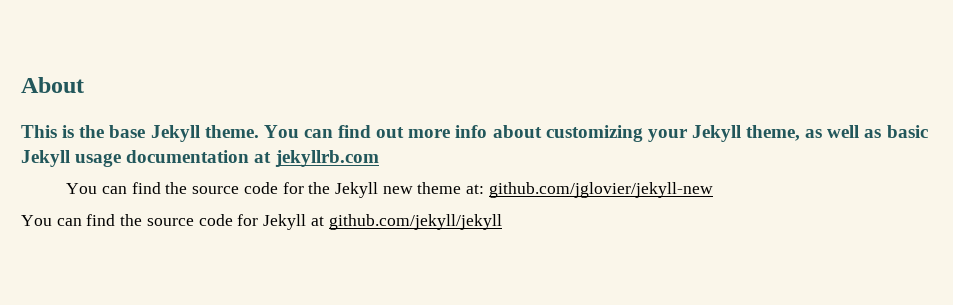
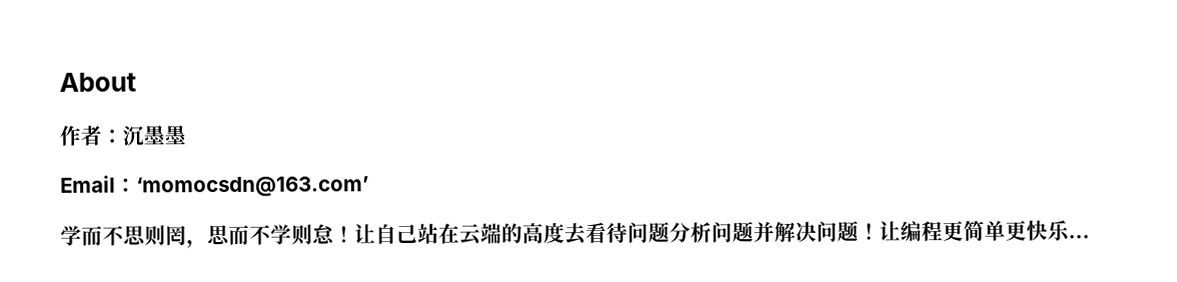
[21,125,928,142] [21,150,379,167] [66,182,713,198] [21,214,502,230] This is the base Jekyll theme. You can find out more info about customizing your Jekyll theme, as well as basic Jekyll usage documentation at jekyllrb.com // You can find the source code for the Jekyll new theme at: github.com/jglovier/jekyll-new // You can find the source code for Jekyll at github.com/jekyll/jekyll -> [59,125,187,146] [60,175,369,198] [60,220,1090,249] 作者：沉墨墨 // Email：‘momocsdn@163.com’ // 学而不思则罔，思而不学则怠！让自己站在云端的高度去看待问题分析问题并解决问题！让编程更简单更快乐...

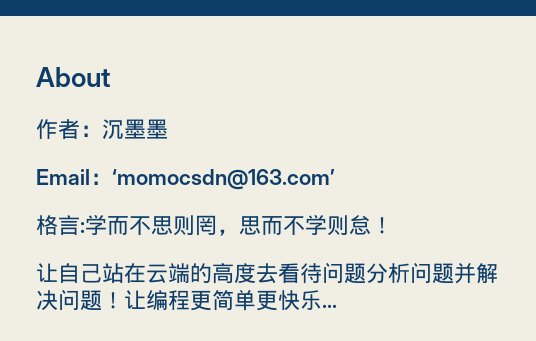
(369, 187) none -> [36,215,85,235] 格言:
(355, 234) none -> (393, 225) //

